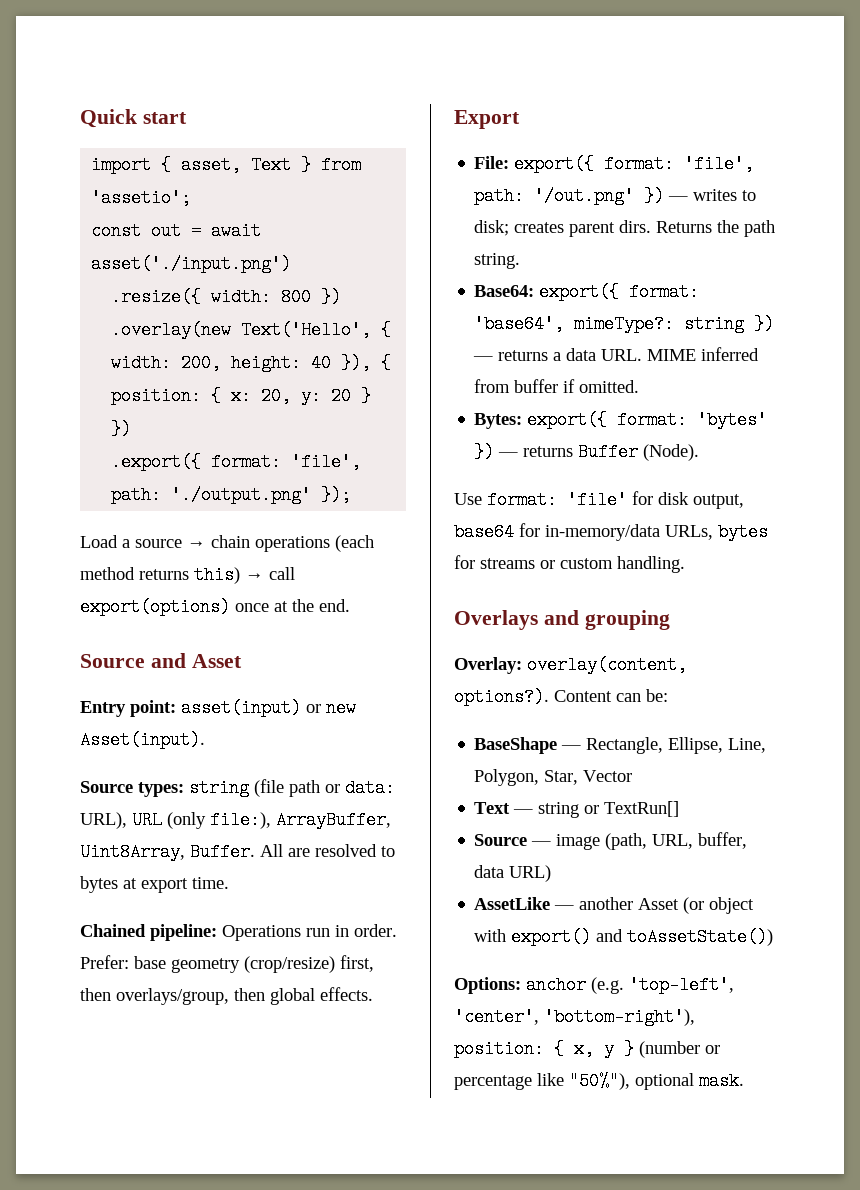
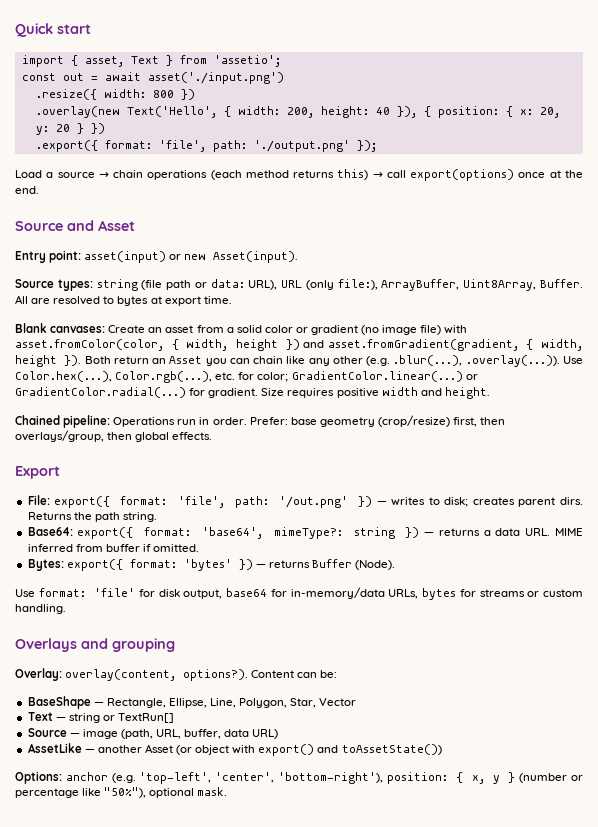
(229, 883) none -> [15,323,468,335] [15,339,583,351] [15,355,583,367] [15,371,478,383] [15,387,490,399] // Blank canvases: Create an asset from a solid color or gradient (no image file) with asset.fromColor(color, { width, height }) and asset.fromGradient(gradient, { width, height }). Both return an Asset you can chain like any other (e.g. .blur(...), .overlay(...)). Use Color.hex(...), Color.rgb(...), etc. for color; GradientColor.linear(...) or GradientColor.radial(...) for gradient. Size requires positive width and height.

